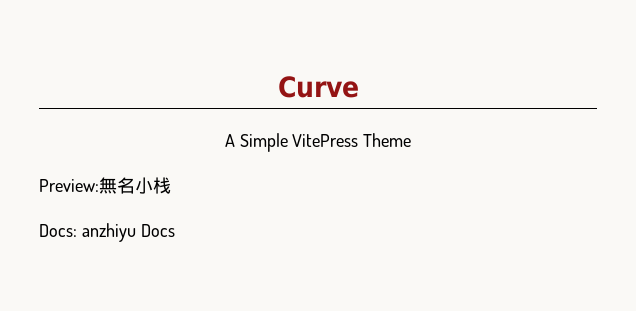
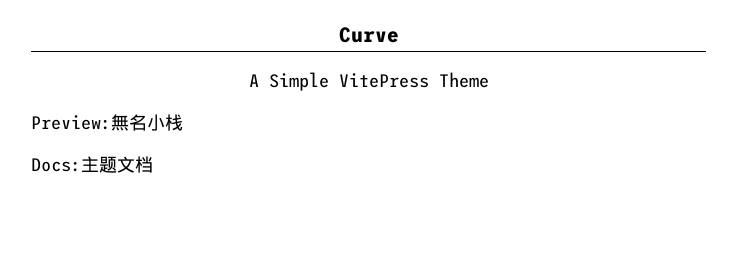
[81,223,175,242] anzhiyu Docs -> [81,156,153,173] 主题文档

